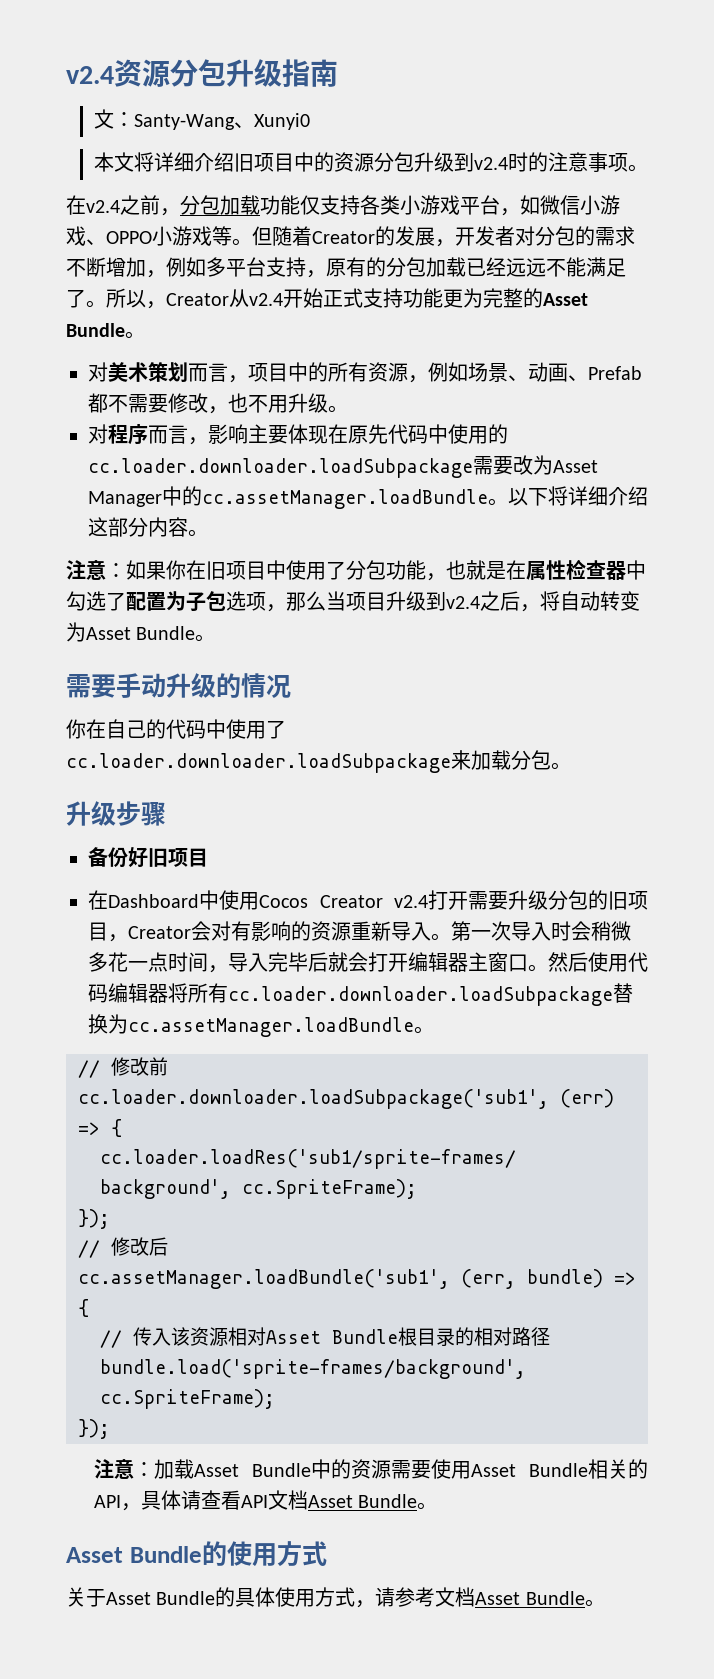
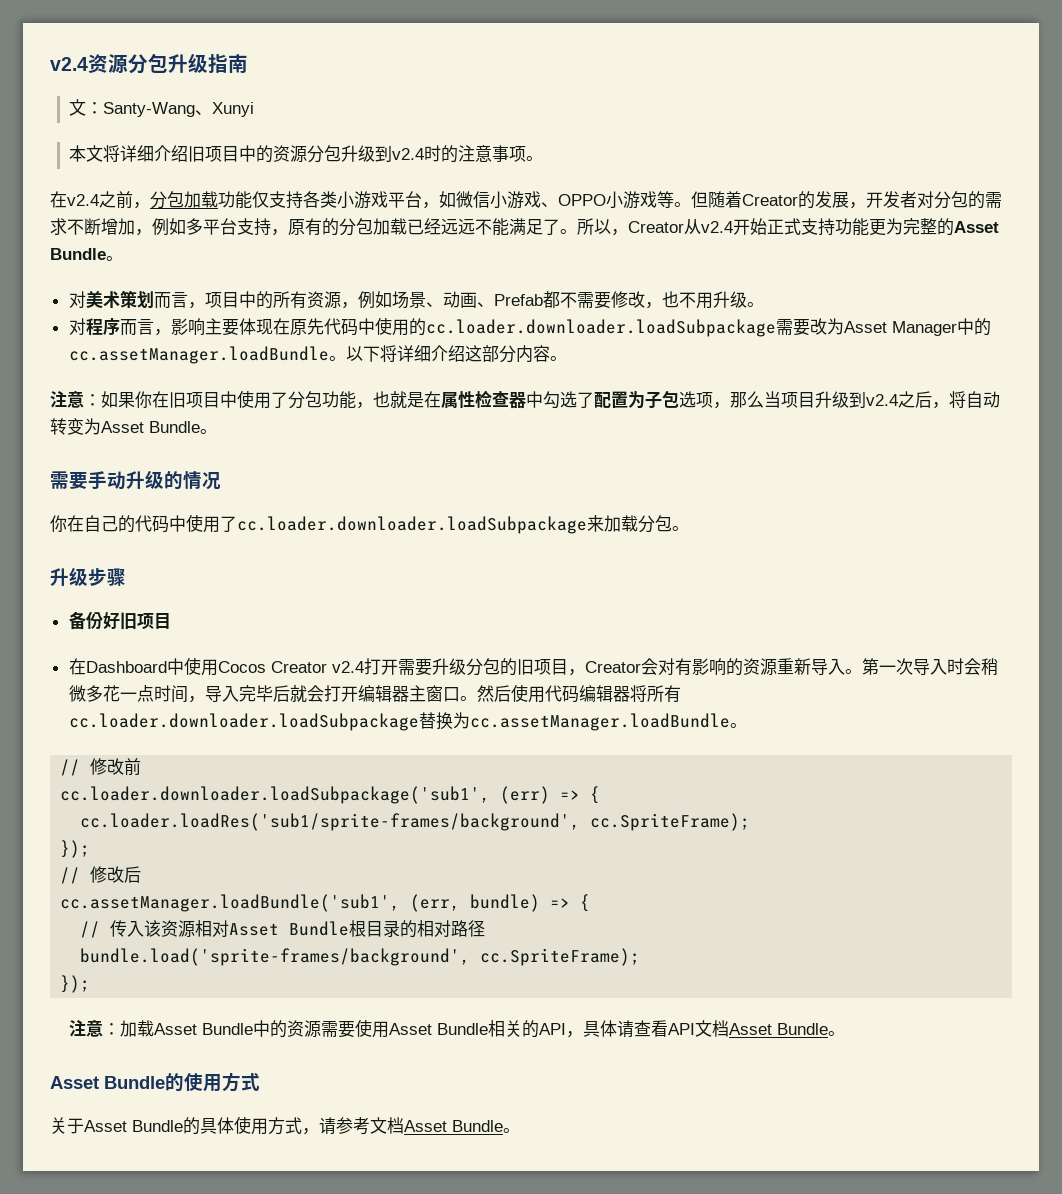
[253,113,310,130] Xunyi0 -> [211,102,254,117] Xunyi

